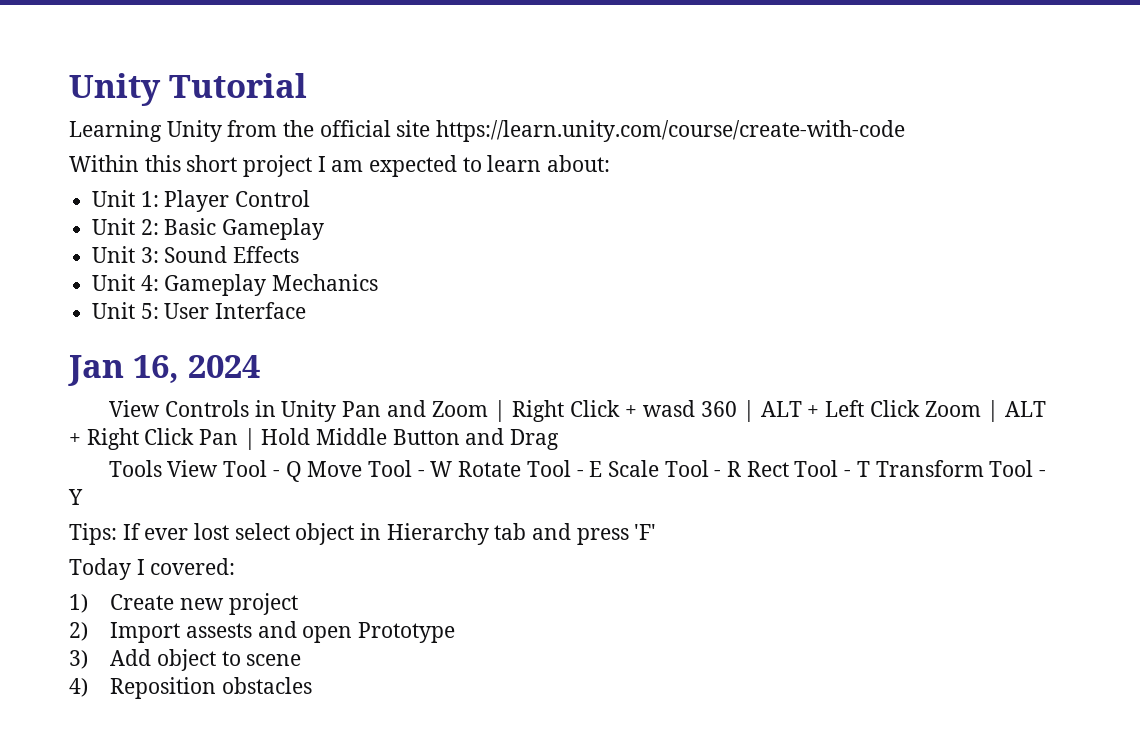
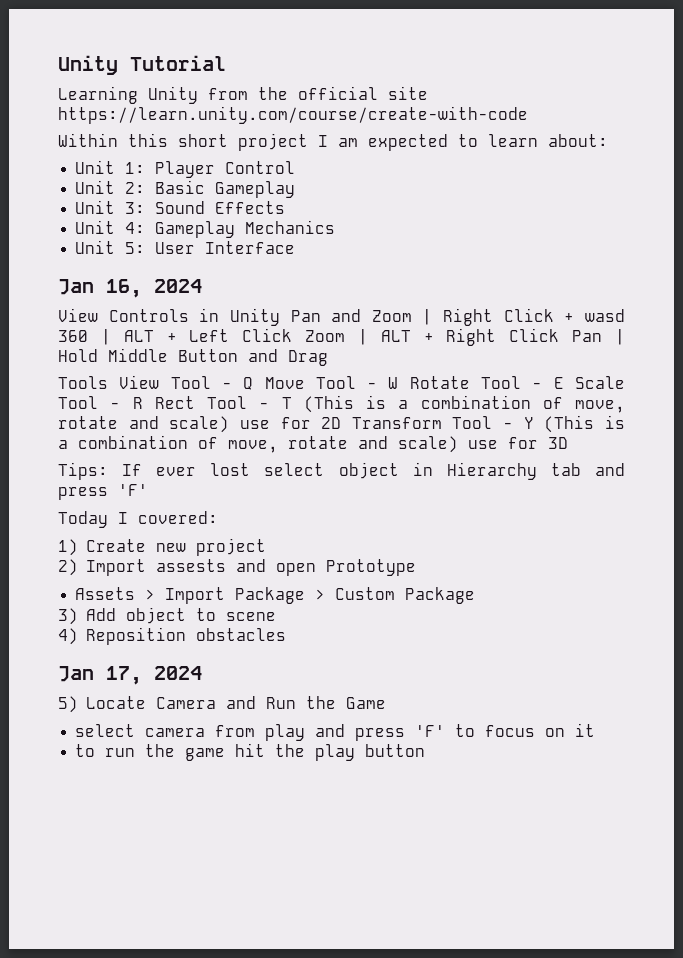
[875,460,1047,477] [68,489,83,505] Transform Tool - Y -> [303,395,625,413] [58,415,625,433] [58,435,568,453] (This is a combination of move, rotate and scale) use for 2D Transform Tool - Y (This is a combination of move, rotate and scale) use for 3D
(456, 632) none -> [75,587,476,604] // Assets > Import Package > Custom Package
(313, 685) none -> [58,666,202,685] [58,696,387,713] [75,723,596,741] [75,743,426,761] // Jan 17, 2024 // 5) Locate Camera and Run the Game // select camera from play and press 'F' to focus on it // to run the game hit the play button

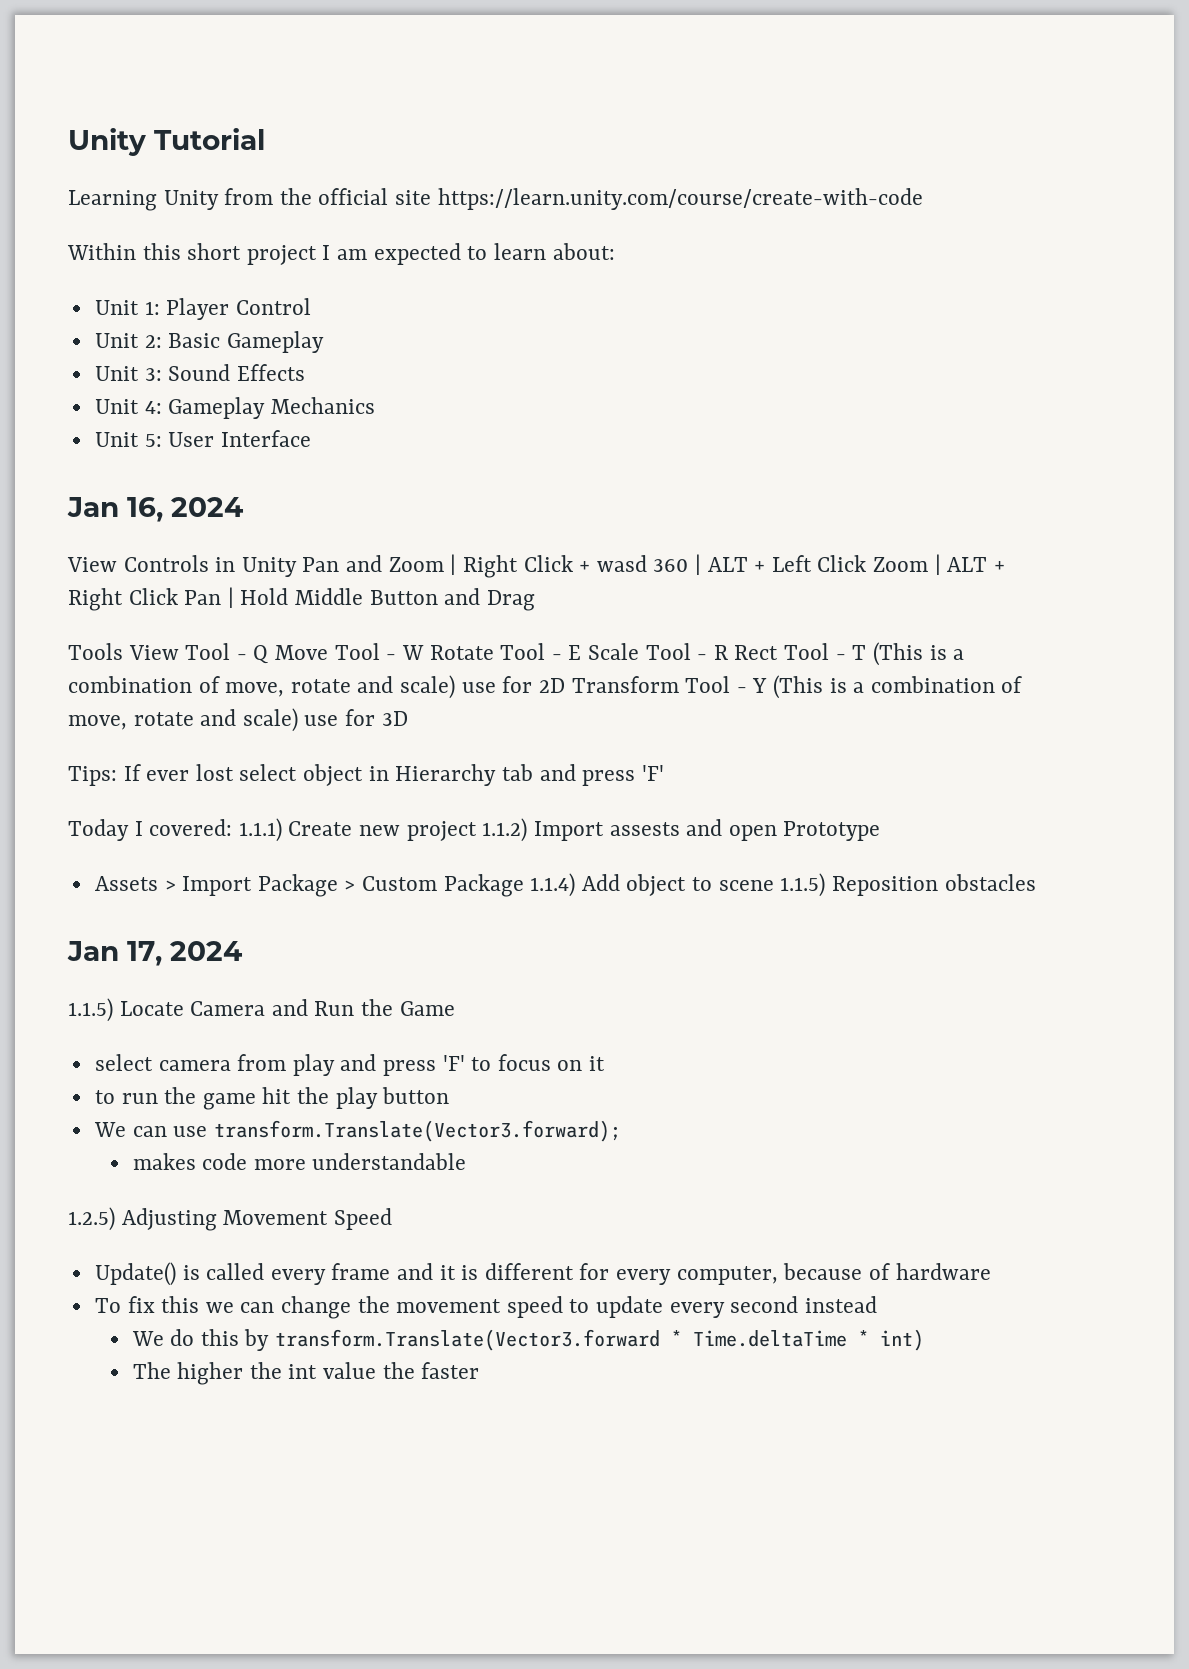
[58,539,78,556] // 1) -> [238,818,282,842] 1.1.1)
[58,559,78,576] // 2) -> [482,818,528,842] 1.1.2)
[58,608,78,625] // 3) -> [530,873,576,897] 1.1.4)
[58,628,78,645] // 4) -> [780,873,826,897] 1.1.5)
[58,696,78,713] 5) -> [68,998,113,1022] 1.1.5)
(426, 750) none -> [93,1120,621,1142] [132,1153,467,1170] [68,1207,392,1231] [94,1262,991,1286] [94,1296,877,1319] [131,1329,925,1351] [132,1362,480,1385] // We can use transform.Translate(Vector3.forward); // makes code more understandable // 1.2.5) Adjusting Movement Speed // Update() is called every frame and it is different for every computer, because of hardware // To fix this we can change the movement speed to update every second instead // We do this by transform.Translate(Vector3.forward * Time.deltaTime * int) // The higher the int value the faster

